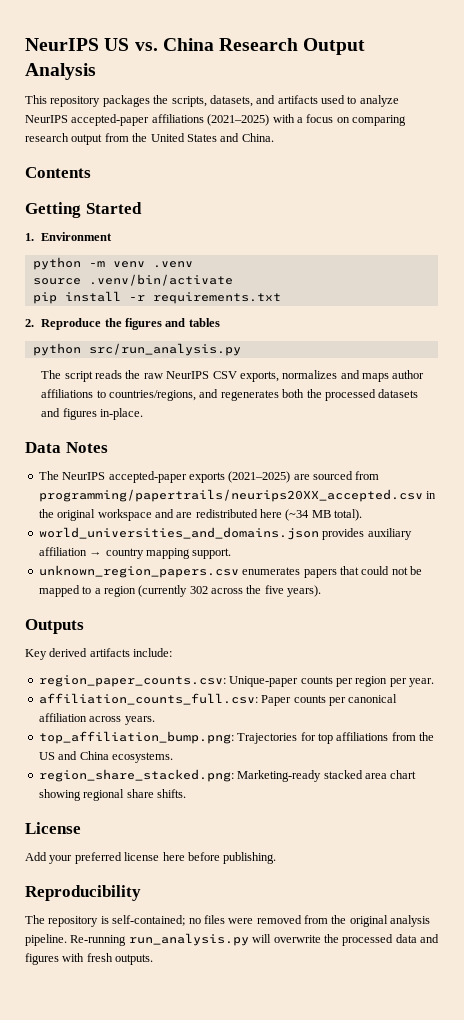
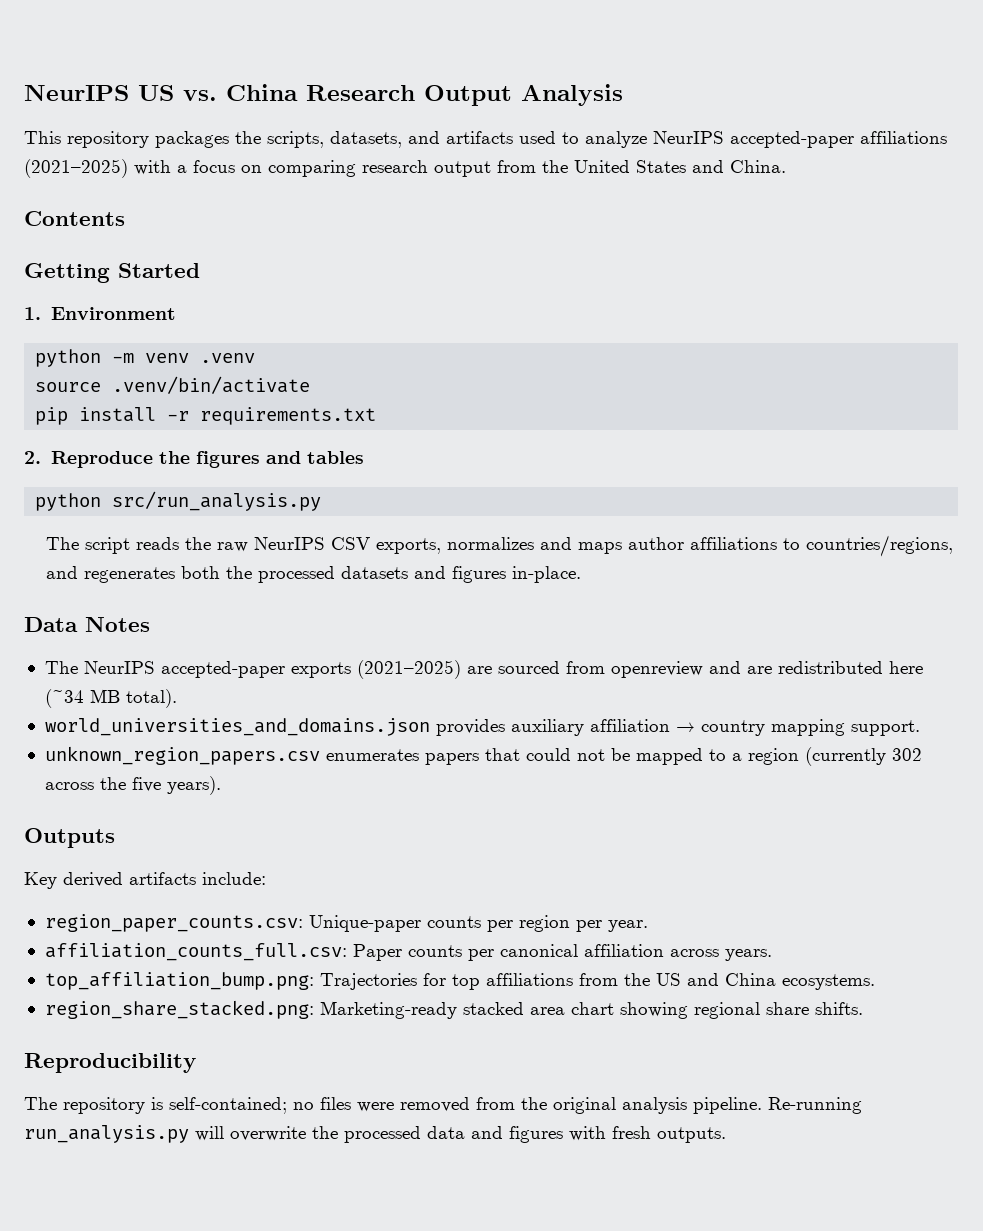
[38,489,437,502] [38,509,152,521] programming/papertrails/neurips20XX_accepted.csv in the original workspace -> [610,661,703,678] openreview
[25,822,81,834] [25,852,277,864] // License // Add your preferred license here before publishing. -> (863, 1008) none

